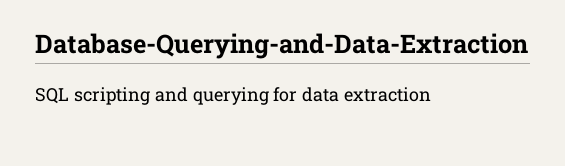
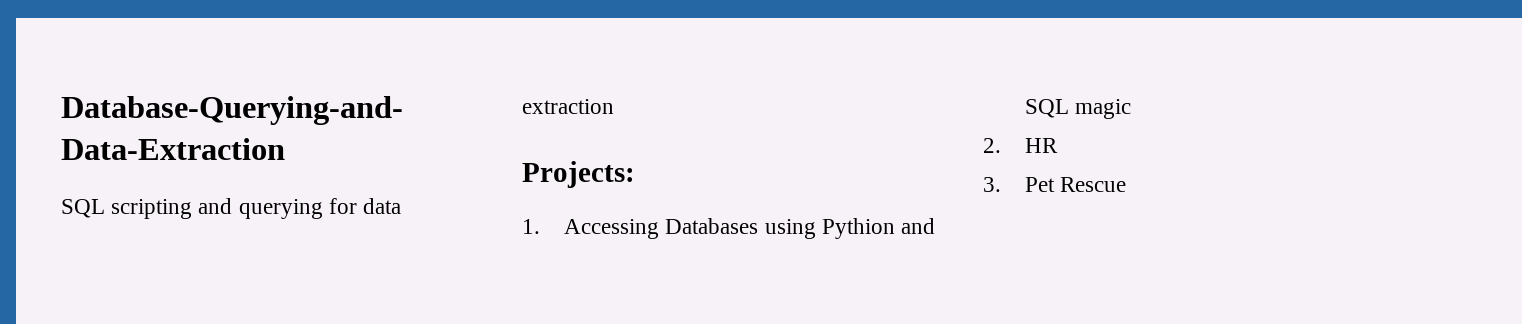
(432, 94) none -> [522,161,635,188] [522,218,936,239] [1025,99,1132,119] [983,138,1059,153] [983,177,1127,192] // Projects: // 1. Accessing Databases using Pythion and SQL magic // 2. HR // 3. Pet Rescue

